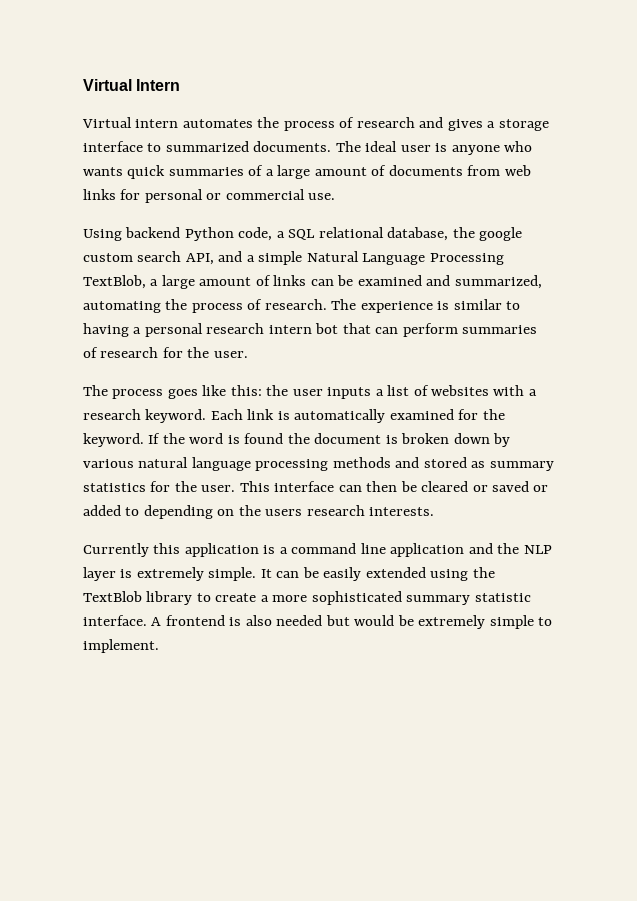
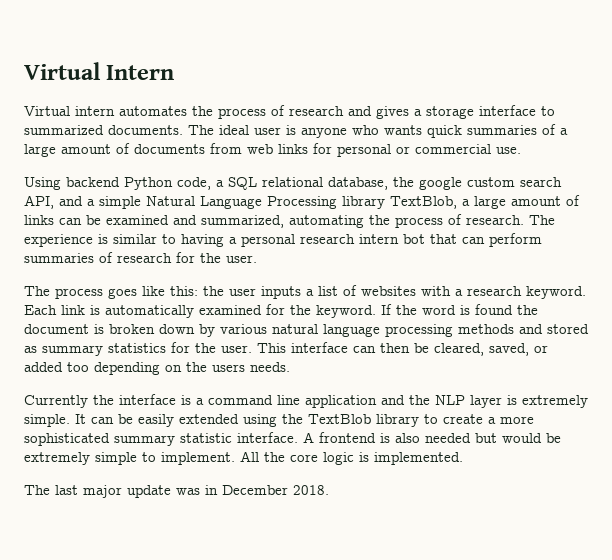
(504, 259) none -> [342,196,385,209] library
[421,481,530,492] cleared or saved -> [434,343,529,356] cleared, saved,
[125,507,140,516] to -> [67,362,89,372] too
[306,505,435,516] research interests. -> [250,362,290,372] needs.
[153,543,259,557] this application -> [93,394,176,405] the interface
(159, 646) none -> [240,451,463,465] [24,485,329,498] All the core logic is implemented. // The last major update was in December 2018.

